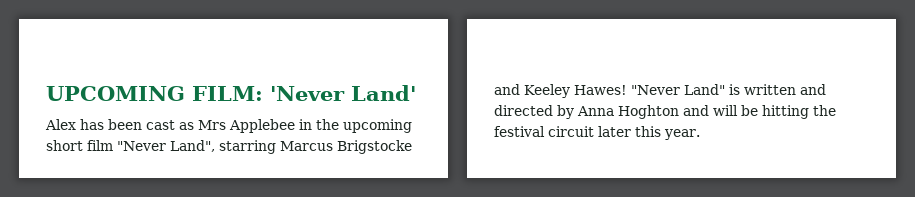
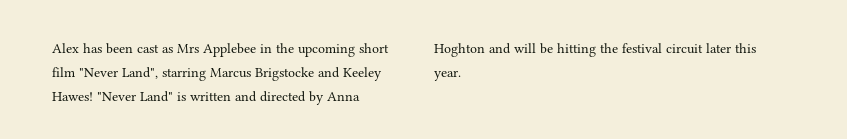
[46,85,416,101] UPCOMING FILM: 'Never Land' // -> (52, 48) none

